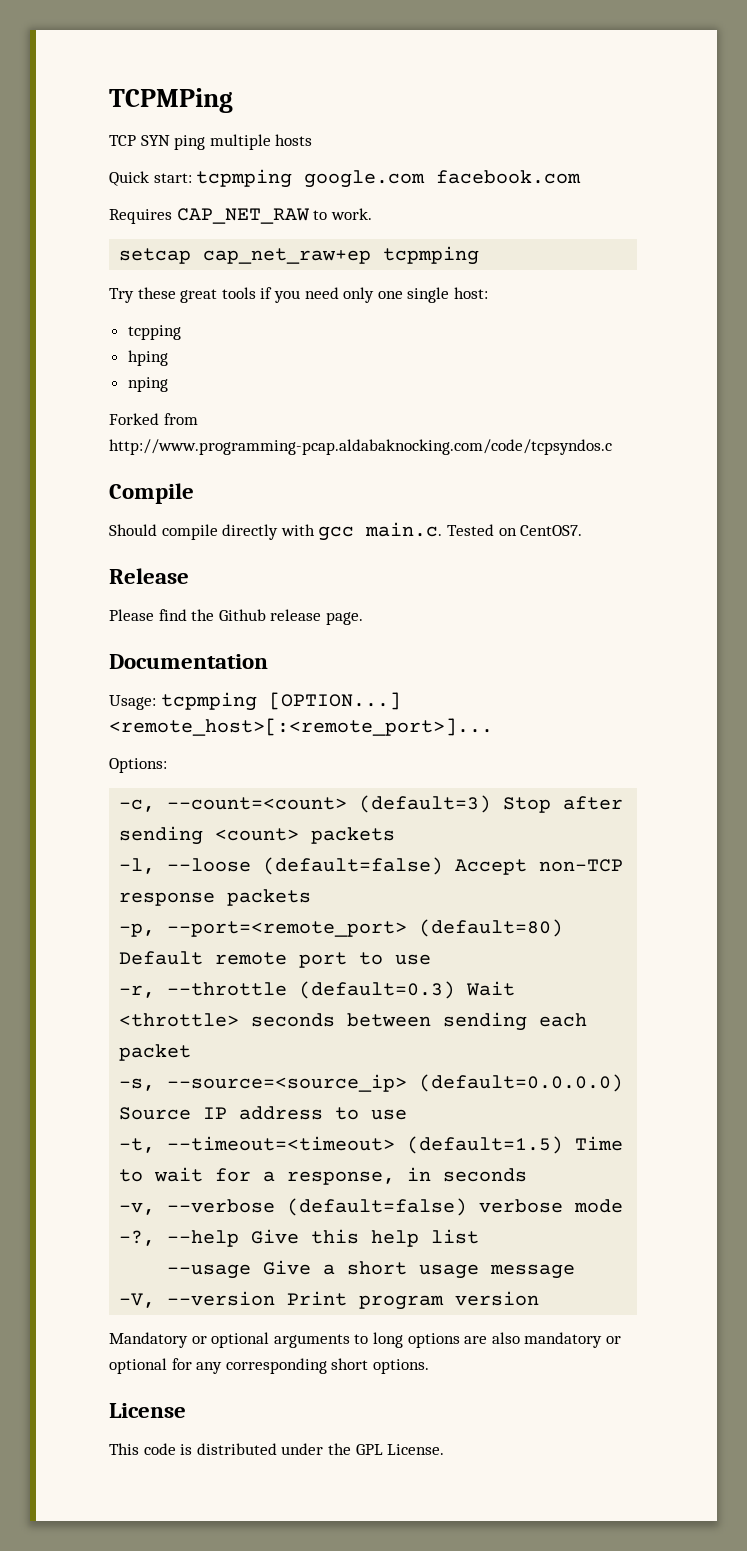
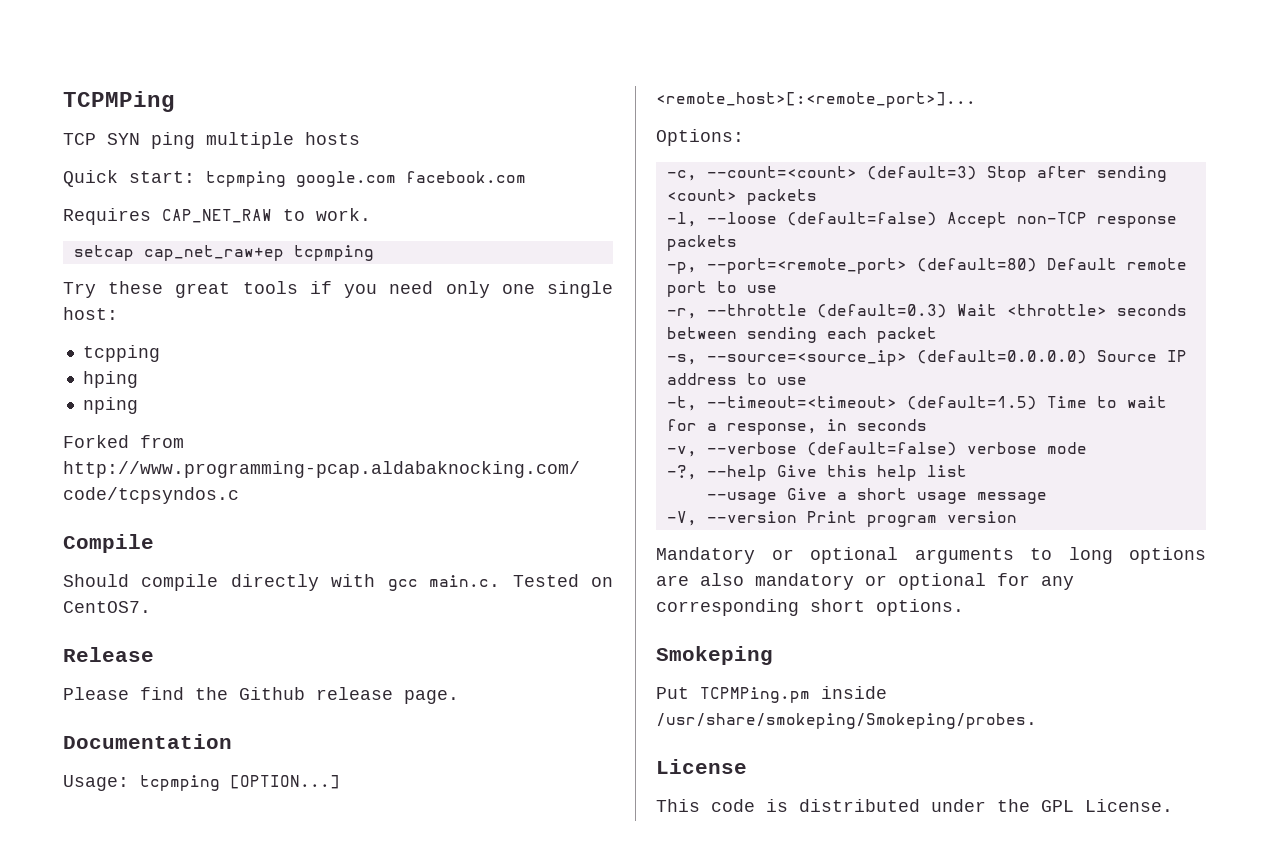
(429, 1366) none -> [656,646,773,665] [656,686,887,703] [656,713,1037,729] // Smokeping // Put TCPMPing.pm inside /usr/share/smokeping/Smokeping/probes.

